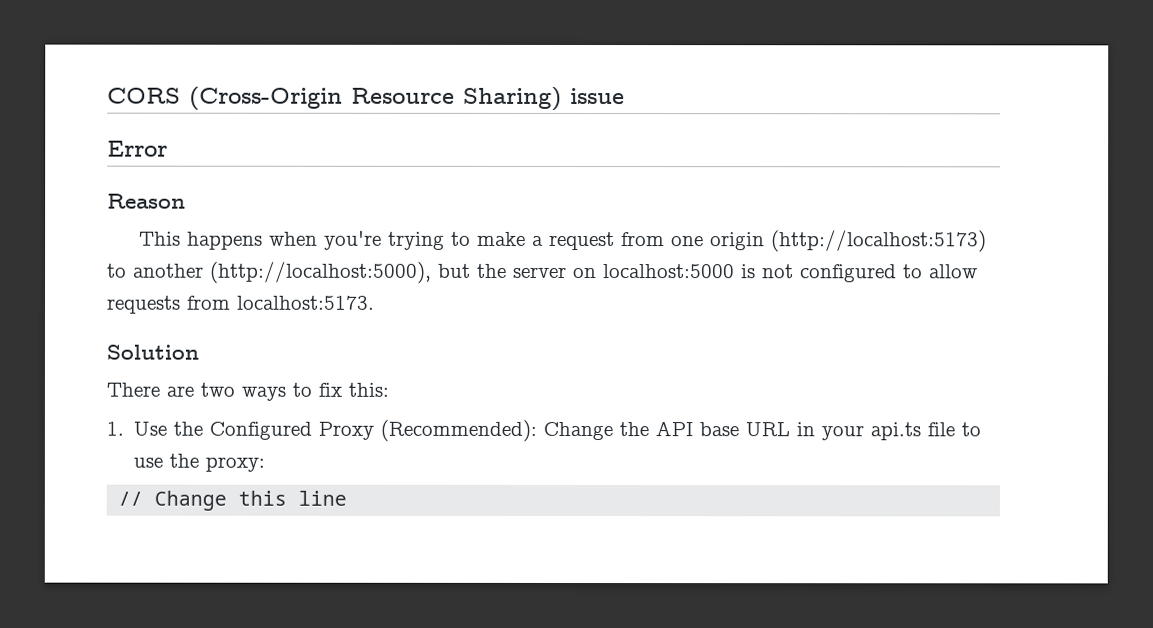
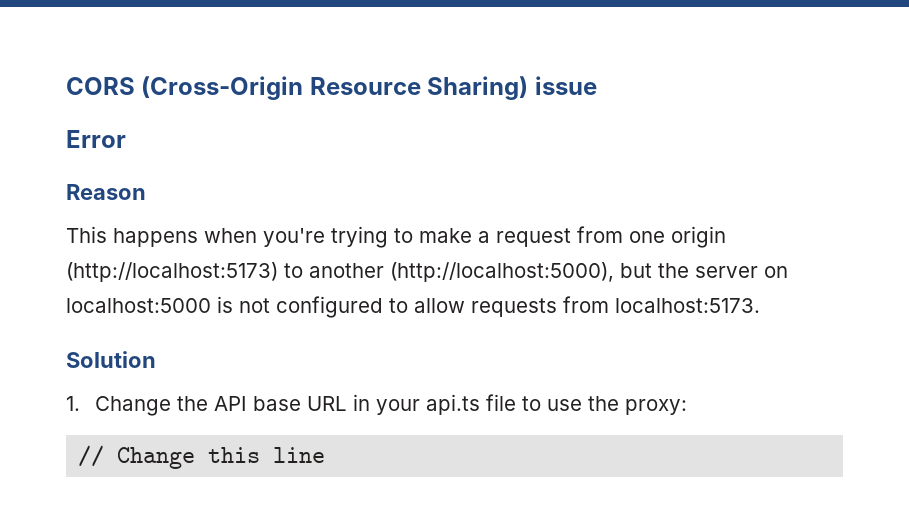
[106,382,389,401] [106,419,538,442] There are two ways to fix this: // 1. Use the Configured Proxy (Recommended): -> [66,396,80,411] 1.

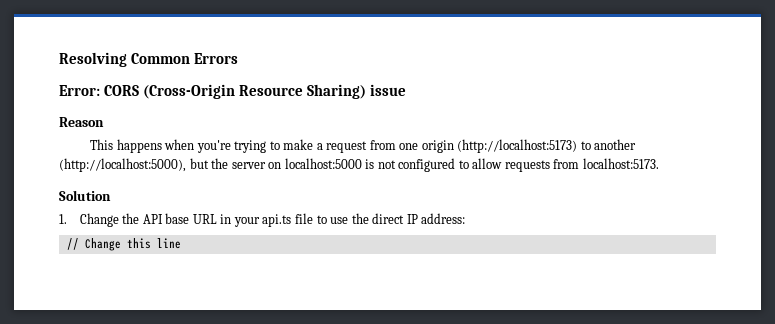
(66, 86) none -> [59,52,239,67] [59,85,100,96] Resolving Common Errors // Error:
[66,130,126,148] // Error -> (406, 90) none
[625,399,688,415] proxy: -> [372,213,466,224] direct IP address:

